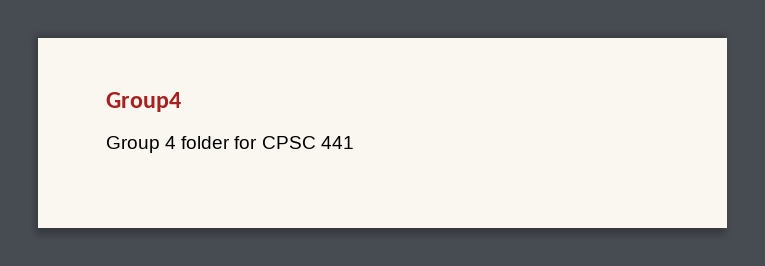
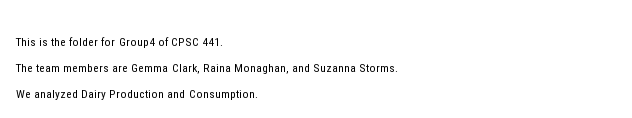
[106,92,181,112] [106,136,354,153] Group4 // Group 4 folder for CPSC 441 -> [15,37,223,48] [15,64,399,74] [16,90,258,100] This is the folder for Group4 of CPSC 441. // The team members are Gemma Clark, Raina Monaghan, and Suzanna Storms. // We analyzed Dairy Production and Consumption.

